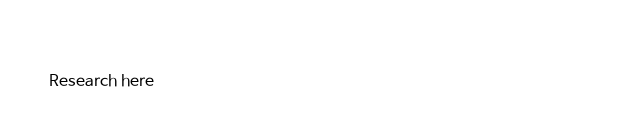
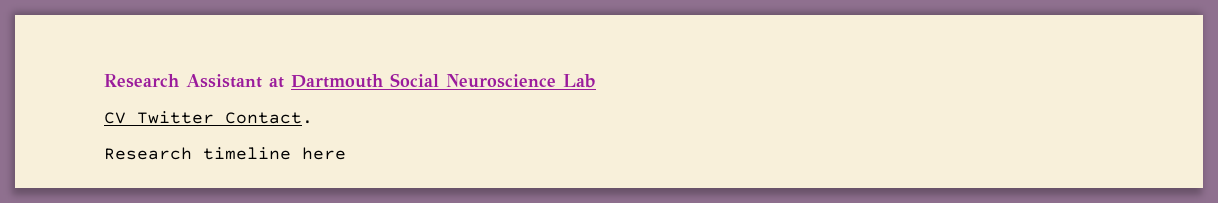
[49,74,117,87] Research -> [104,73,596,88] [104,111,313,124] [104,147,291,160] Research Assistant at Dartmouth Social Neuroscience Lab // CV Twitter Contact. // Research timeline

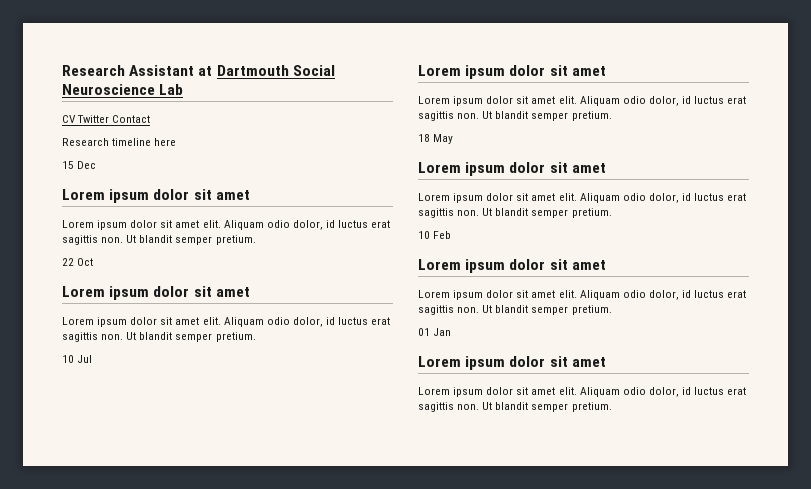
[225,112,313,124] Contact. -> [112,115,151,123] Contact
(346, 153) none -> [62,161,97,169] [62,189,250,203] [62,220,391,230] [62,235,256,245] [62,258,94,266] [62,286,250,300] [62,317,391,327] [62,332,256,342] [62,355,93,363] [418,65,606,79] [418,96,747,106] [418,111,612,121] [418,134,454,144] [418,162,606,176] [418,193,747,203] [418,208,612,218] [418,231,452,239] [418,259,606,273] [418,290,747,300] [418,305,612,315] [418,328,452,336] [418,356,606,370] [418,387,747,397] [418,402,612,412] // 15 Dec // Lorem ipsum dolor sit amet // Lorem ipsum dolor sit amet elit. Aliquam odio dolor, id luctus erat sagittis non. Ut blandit semper pretium. // 22 Oct // Lorem ipsum dolor sit amet // Lorem ipsum dolor sit amet elit. Aliquam odio dolor, id luctus erat sagittis non. Ut blandit semper pretium. // 10 Jul // Lorem ipsum dolor sit amet // Lorem ipsum dolor sit amet elit. Aliquam odio dolor, id luctus erat sagittis non. Ut blandit semper pretium. // 18 May // Lorem ipsum dolor sit amet // Lorem ipsum dolor sit amet elit. Aliquam odio dolor, id luctus erat sagittis non. Ut blandit semper pretium. // 10 Feb // Lorem ipsum dolor sit amet // Lorem ipsum dolor sit amet elit. Aliquam odio dolor, id luctus erat sagittis non. Ut blandit semper pretium. // 01 Jan // Lorem ipsum dolor sit amet // Lorem ipsum dolor sit amet elit. Aliquam odio dolor, id luctus erat sagittis non. Ut blandit semper pretium.

